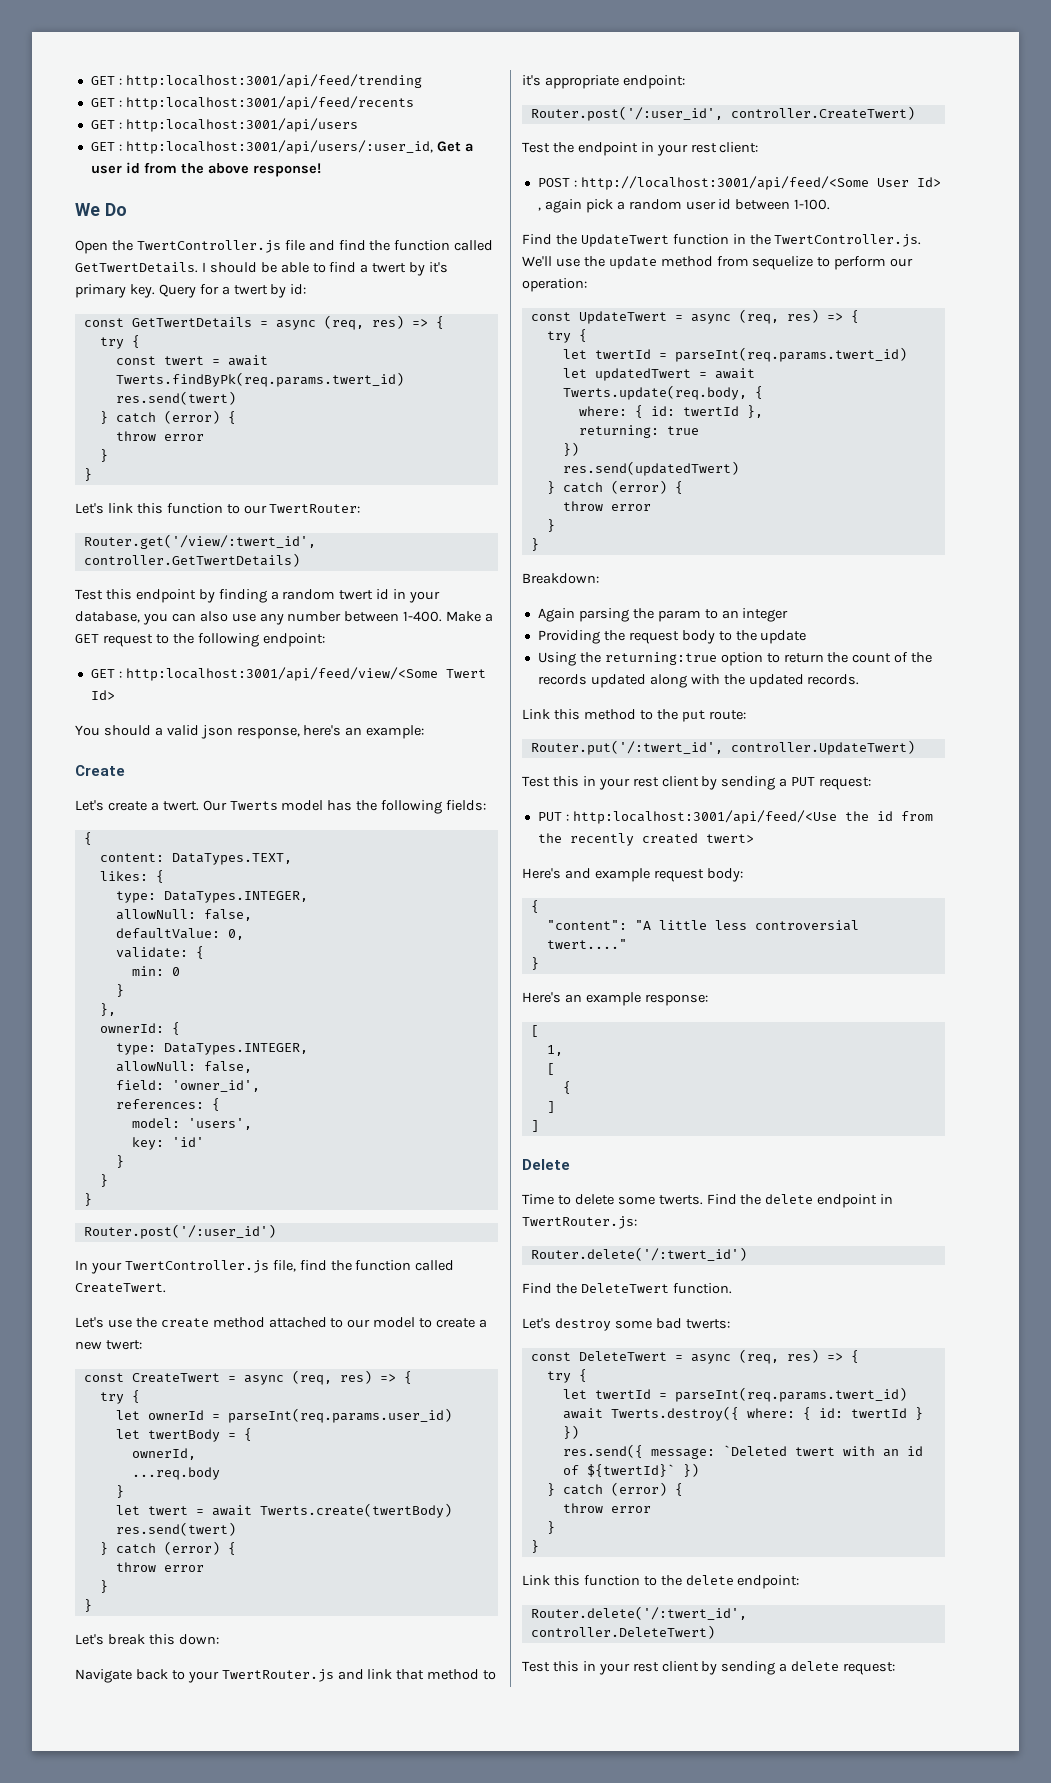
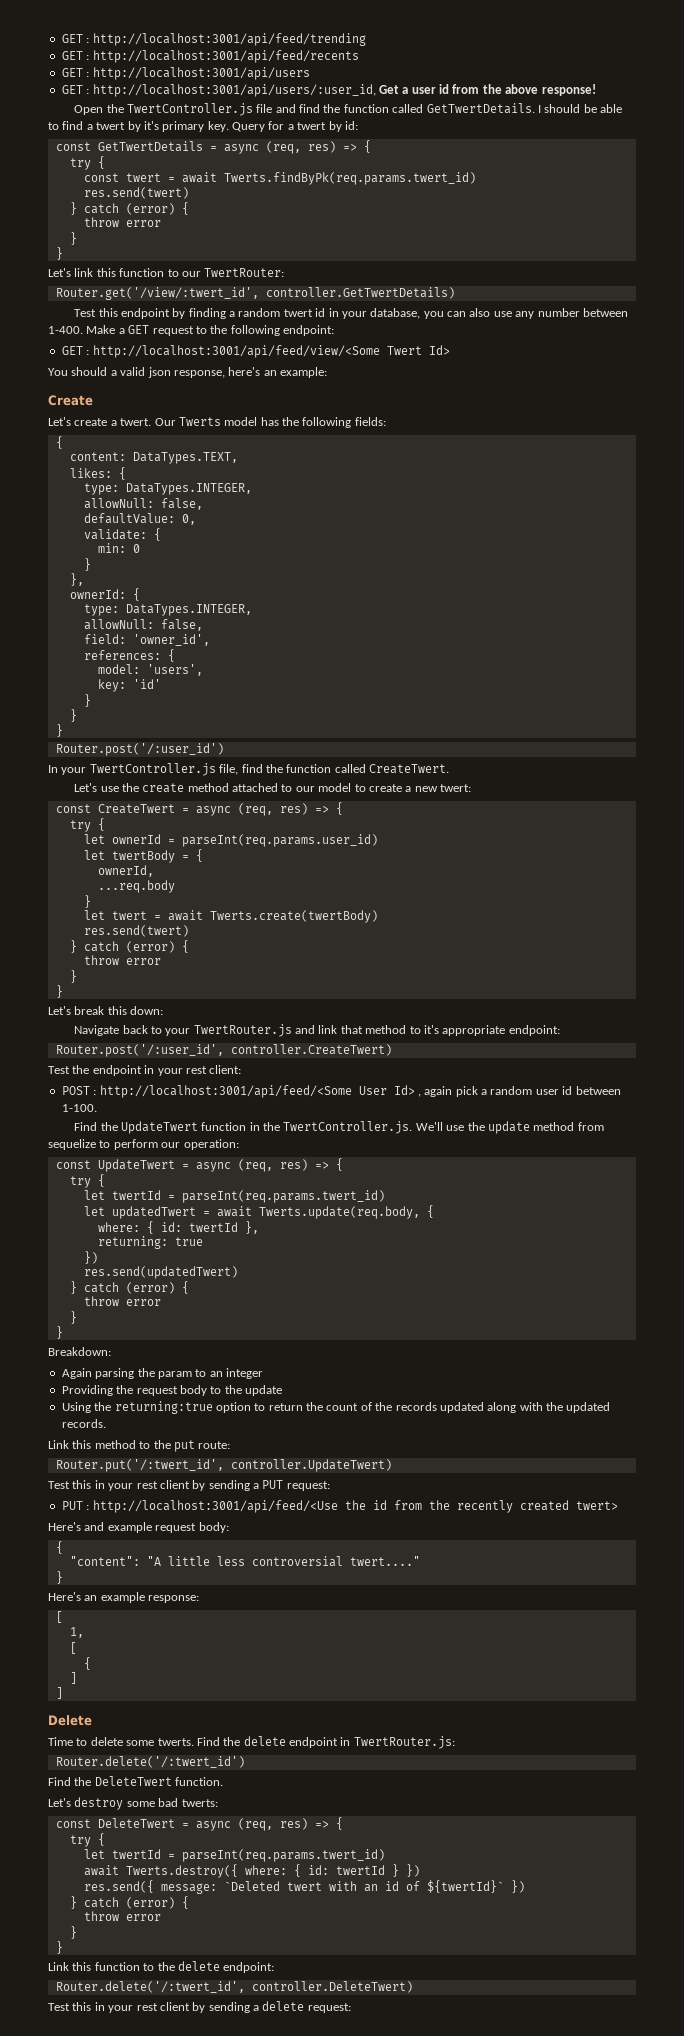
[90,74,422,88] [90,96,414,110] [90,118,358,132] [90,140,433,154] GET : http:localhost:3001/api/feed/trending // GET : http:localhost:3001/api/feed/recents // GET : http:localhost:3001/api/users // GET : http:localhost:3001/api/users/:user_id, -> [61,33,366,46] [61,50,359,63] [61,67,310,80] [61,84,376,97] GET : http://localhost:3001/api/feed/trending // GET : http://localhost:3001/api/feed/recents // GET : http://localhost:3001/api/users // GET : http://localhost:3001/api/users/:user_id,
[75,203,127,216] // We Do -> (596, 90) none
[125,667,438,681] http:localhost:3001/api/feed/view/<Some -> [92,345,380,358] http://localhost:3001/api/feed/view/<Some
[572,810,837,824] http:localhost:3001/api/feed/<Use -> [92,1500,338,1513] http://localhost:3001/api/feed/<Use

